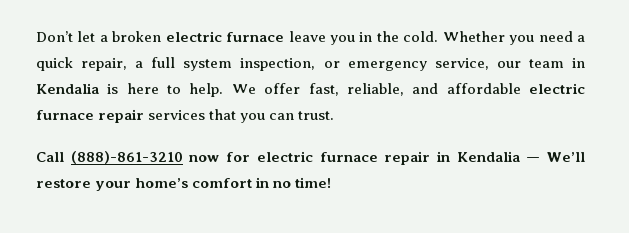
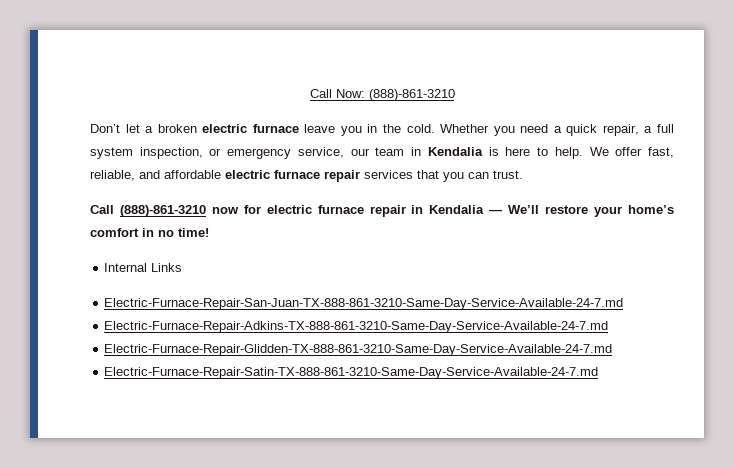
(36, 36) none -> [309,89,455,101] Call Now: (888)-861-3210 //
(332, 182) none -> [104,263,183,272] [104,298,624,310] [104,321,609,333] [104,344,613,356] [104,367,599,379] // Internal Links // Electric-Furnace-Repair-San-Juan-TX-888-861-3210-Same-Day-Service-Available-24-7.md // Electric-Furnace-Repair-Adkins-TX-888-861-3210-Same-Day-Service-Available-24-7.md // Electric-Furnace-Repair-Glidden-TX-888-861-3210-Same-Day-Service-Available-24-7.md // Electric-Furnace-Repair-Satin-TX-888-861-3210-Same-Day-Service-Available-24-7.md

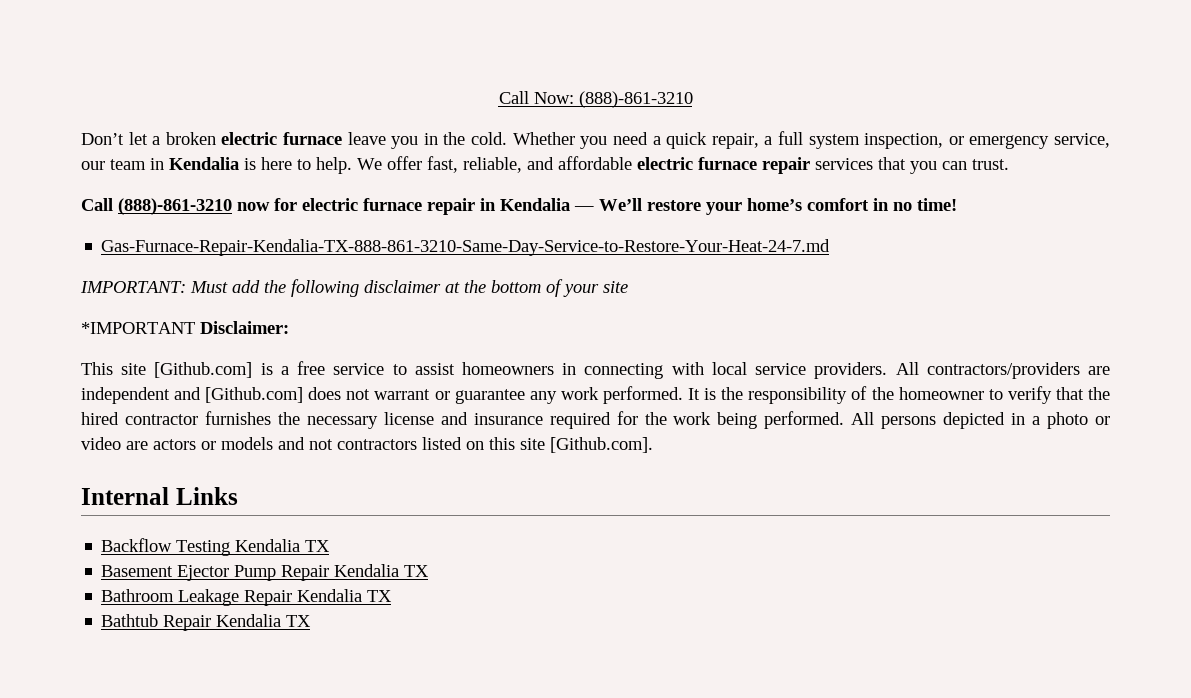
[104,263,183,272] [104,298,624,310] [104,321,609,333] [104,344,613,356] [104,367,599,379] Internal Links // Electric-Furnace-Repair-San-Juan-TX-888-861-3210-Same-Day-Service-Available-24-7.md // Electric-Furnace-Repair-Adkins-TX-888-861-3210-Same-Day-Service-Available-24-7.md // Electric-Furnace-Repair-Glidden-TX-888-861-3210-Same-Day-Service-Available-24-7.md // Electric-Furnace-Repair-Satin-TX-888-861-3210-Same-Day-Service-Available-24-7.md -> [101,239,831,256] [80,279,628,297] [81,321,289,334] [81,361,1110,379] [81,386,1110,404] [81,411,1111,429] [81,437,653,453] [81,487,238,505] [101,538,331,556] [101,564,430,581] [101,589,393,606] [101,614,312,631] Gas-Furnace-Repair-Kendalia-TX-888-861-3210-Same-Day-Service-to-Restore-Your-Heat-24-7.md // IMPORTANT: Must add the following disclaimer at the bottom of your site // *IMPORTANT Disclaimer: // This site [Github.com] is a free service to assist homeowners in connecting with local service providers. All contractors/providers are independent and [Github.com] does not warrant or guarantee any work performed. It is the responsibility of the homeowner to verify that the hired contractor furnishes the necessary license and insurance required for the work being performed. All persons depicted in a photo or video are actors or models and not contractors listed on this site [Github.com]. // Internal Links // Backflow Testing Kendalia TX // Basement Ejector Pump Repair Kendalia TX // Bathroom Leakage Repair Kendalia TX // Bathtub Repair Kendalia TX

